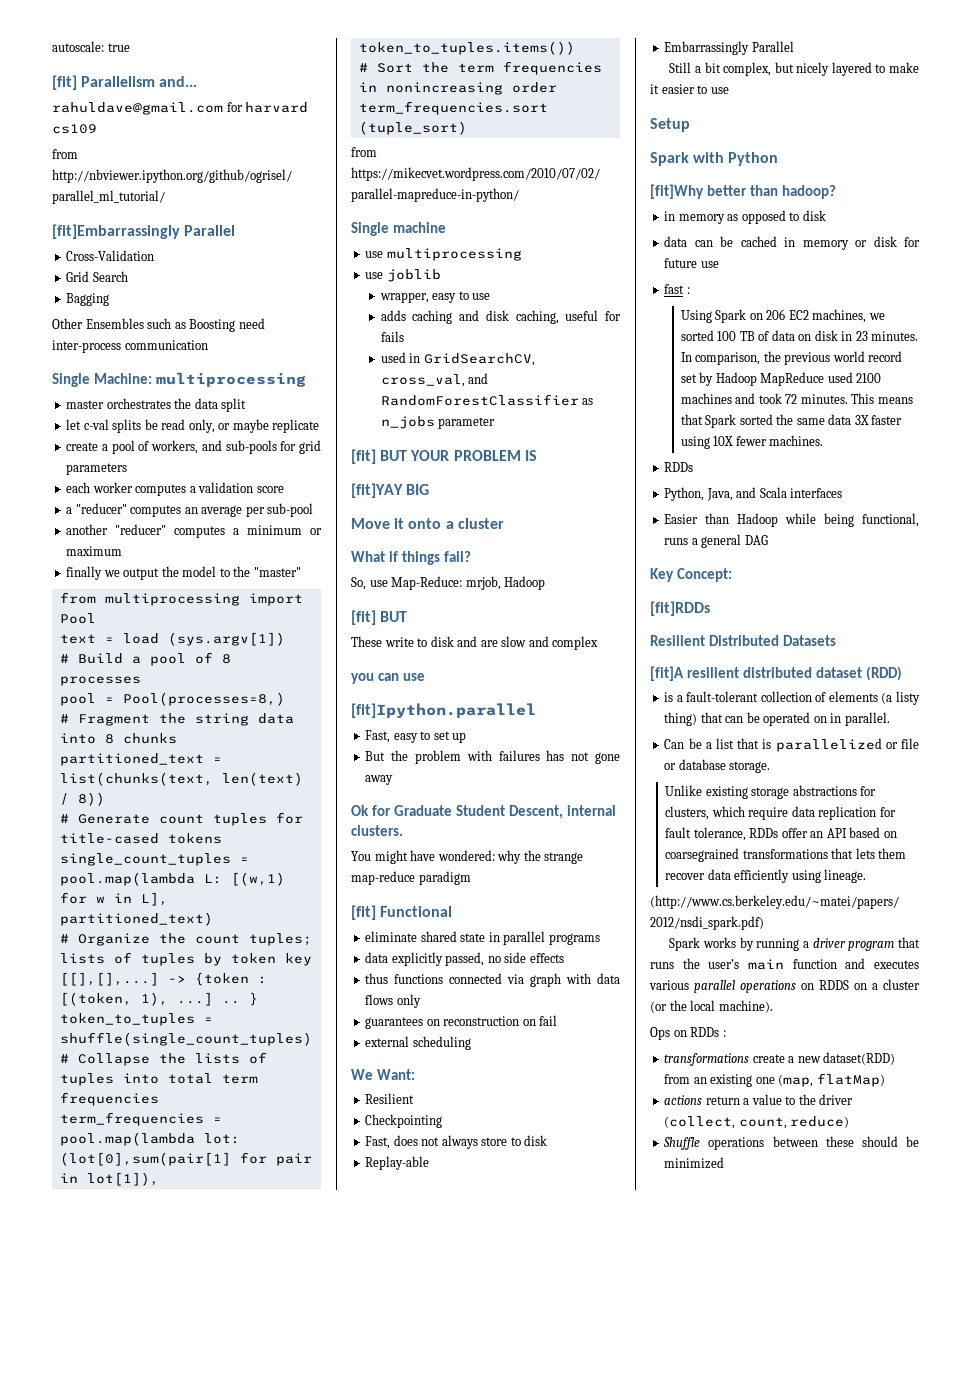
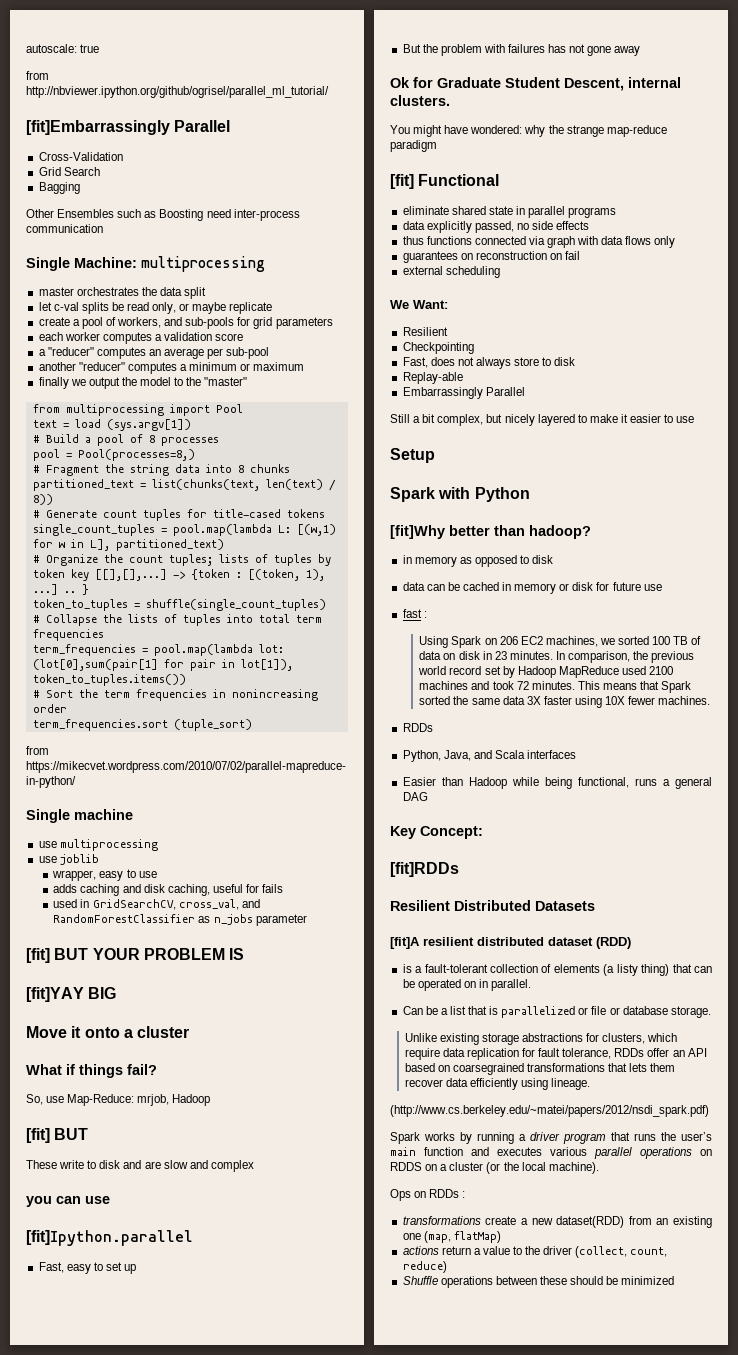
[52,75,198,90] [52,102,309,115] [52,124,97,134] // [fit] Parallelism and... // rahuldave@gmail.com for harvard cs109 -> (100, 48) none

